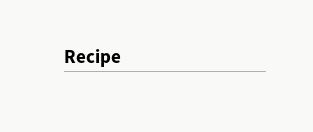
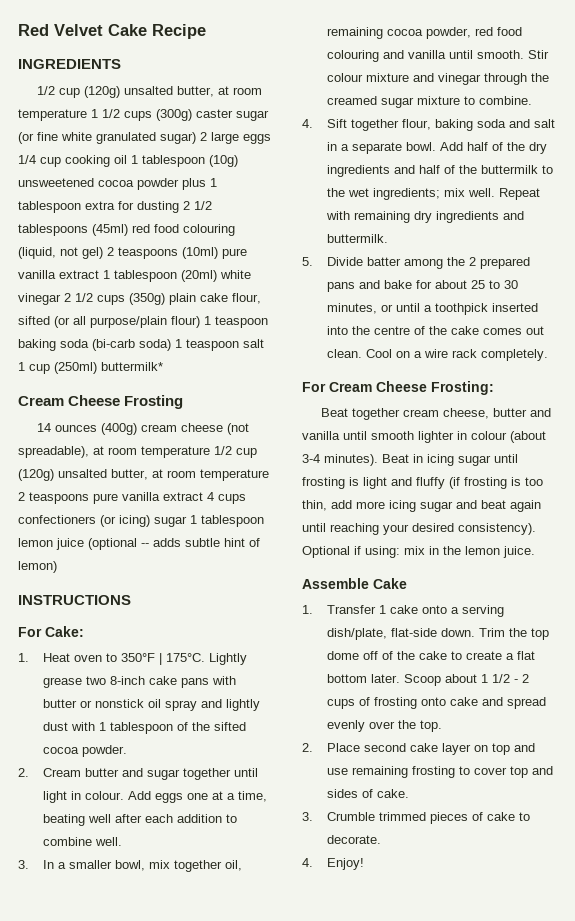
[64,49,121,67] Recipe -> [18,24,206,39] [18,59,121,69] [36,86,262,98] [18,109,269,121] [18,132,271,144] [18,155,238,167] [18,178,217,190] [18,201,212,213] [18,224,235,236] [18,247,247,259] [18,270,251,282] [18,293,261,305] [18,316,268,328] [18,339,264,351] [18,362,163,374] [18,395,184,409] [36,423,249,435] [18,446,257,458] [18,469,269,481] [18,492,246,504] [18,515,264,527] [18,538,260,550] [18,561,57,573] [18,595,131,605] [18,626,84,637] [18,653,248,665] [43,676,237,688] [43,699,261,711] [43,722,247,734] [43,745,128,757] [18,768,259,780] [43,791,268,803] [43,814,238,826] [43,837,123,846] [18,860,243,872] [327,27,523,39] [327,50,550,62] [327,73,550,85] [327,96,533,108] [302,119,556,131] [327,142,548,154] [327,165,554,177] [327,188,541,200] [326,211,525,223] [327,234,389,243] [302,257,531,269] [327,280,519,292] [327,303,539,315] [327,326,545,335] [327,349,549,361] [302,381,494,395] [320,408,551,420] [302,431,546,443] [302,454,518,466] [302,477,543,489] [302,500,541,512] [302,523,536,535] [302,546,535,558] [302,578,407,589] [302,605,505,617] [327,628,550,640] [327,651,536,660] [327,674,530,686] [327,697,547,709] [327,720,443,732] [302,743,536,755] [327,766,554,778] [327,789,410,798] [302,812,531,824] [327,835,382,844] [302,858,365,870] Red Velvet Cake Recipe // INGREDIENTS // 1/2 cup (120g) unsalted butter, at room temperature 1 1/2 cups (300g) caster sugar (or fine white granulated sugar) 2 large eggs 1/4 cup cooking oil 1 tablespoon (10g) unsweetened cocoa powder plus 1 tablespoon extra for dusting 2 1/2 tablespoons (45ml) red food colouring (liquid, not gel) 2 teaspoons (10ml) pure vanilla extract 1 tablespoon (20ml) white vinegar 2 1/2 cups (350g) plain cake flour, sifted (or all purpose/plain flour) 1 teaspoon baking soda (bi-carb soda) 1 teaspoon salt 1 cup (250ml) buttermilk* // Cream Cheese Frosting // 14 ounces (400g) cream cheese (not spreadable), at room temperature 1/2 cup (120g) unsalted butter, at room temperature 2 teaspoons pure vanilla extract 4 cups confectioners (or icing) sugar 1 tablespoon lemon juice (optional -- adds subtle hint of lemon) // INSTRUCTIONS // For Cake: // 1. Heat oven to 350°F | 175°C. Lightly grease two 8-inch cake pans with butter or nonstick oil spray and lightly dust with 1 tablespoon of the sifted cocoa powder. // 2. Cream butter and sugar together until light in colour. Add eggs one at a time, beating well after each addition to combine well. // 3. In a smaller bowl, mix together oil, remaining cocoa powder, red food colouring and vanilla until smooth. Stir colour mixture and vinegar through the creamed sugar mixture to combine. // 4. Sift together flour, baking soda and salt in a separate bowl. Add half of the dry ingredients and half of the buttermilk to the wet ingredients; mix well. Repeat with remaining dry ingredients and buttermilk. // 5. Divide batter among the 2 prepared pans and bake for about 25 to 30 minutes, or until a toothpick inserted into the centre of the cake comes out clean. Cool on a wire rack completely. // For Cream Cheese Frosting: // Beat together cream cheese, butter and vanilla until smooth lighter in colour (about 3-4 minutes). Beat in icing sugar until frosting is light and fluffy (if frosting is too thin, add more icing sugar and beat again until reaching your desired consistency). Optional if using: mix in the lemon juice. // Assemble Cake // 1. Transfer 1 cake onto a serving dish/plate, flat-side down. Trim the top dome off of the cake to create a flat bottom later. Scoop about 1 1/2 - 2 cups of frosting onto cake and spread evenly over the top. // 2. Place second cake layer on top and use remaining frosting to cover top and sides of cake. // 3. Crumble trimmed pieces of cake to decorate. // 4. Enjoy!

